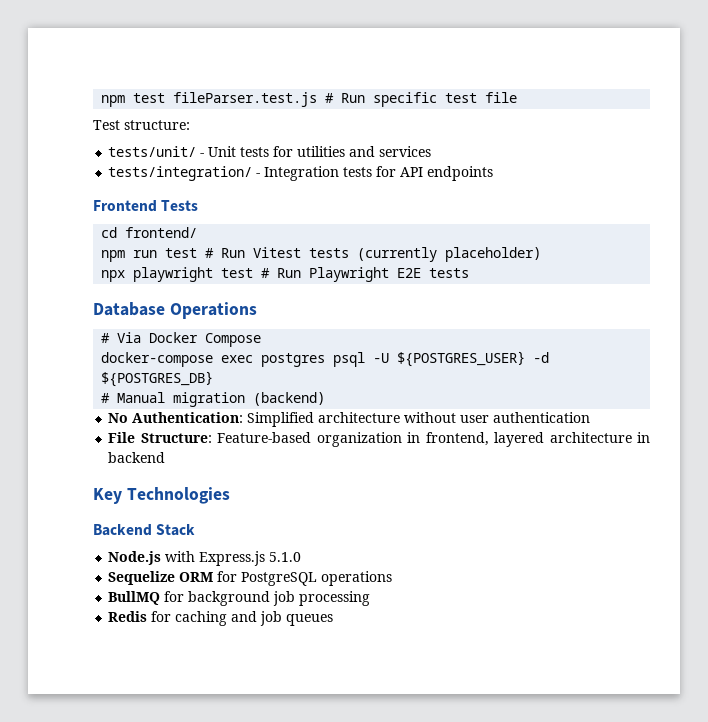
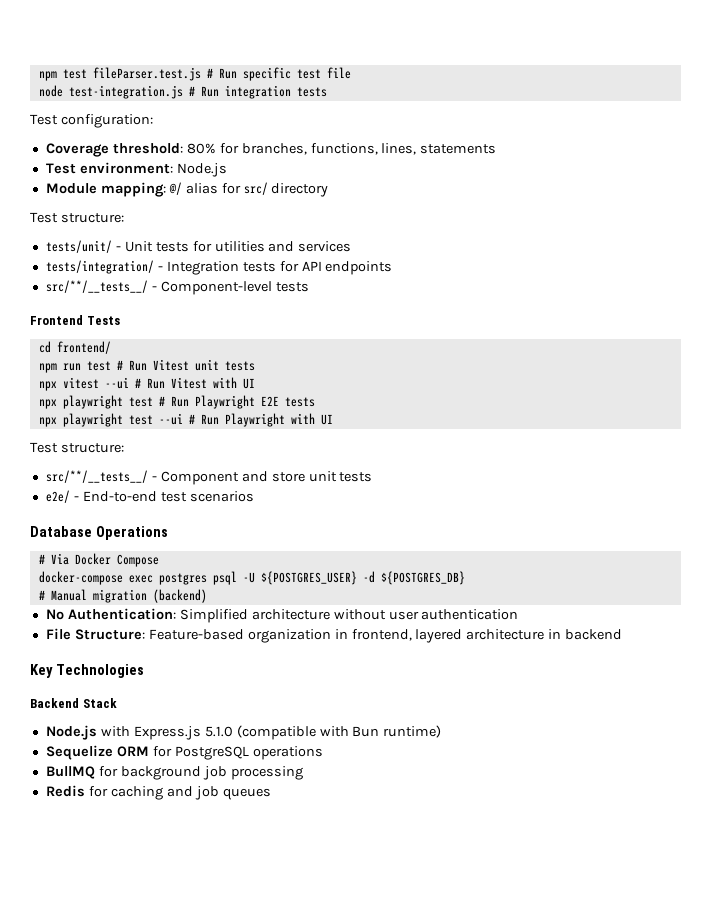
(518, 97) none -> [38,85,327,99] [30,114,153,128] [45,143,497,157] [45,162,227,177] [45,182,329,197] // node test-integration.js # Run integration tests // Test configuration: // Coverage threshold: 80% for branches, functions, lines, statements // Test environment: Node.js // Module mapping: @/ alias for src/ directory
(494, 173) none -> [45,280,309,295] // src/**/__tests__/ - Component-level tests
[309,247,542,262] tests (currently placeholder) -> [194,359,255,371] [38,377,255,391] unit tests // npx vitest --ui # Run Vitest with UI
(470, 273) none -> [38,413,333,427] [30,442,124,453] [45,470,373,485] [45,490,254,503] // npx playwright test --ui # Run Playwright with UI // Test structure: // src/**/__tests__/ - Component and store unit tests // e2e/ - End-to-end test scenarios
(302, 557) none -> [236,725,442,740] (compatible with Bun runtime)

